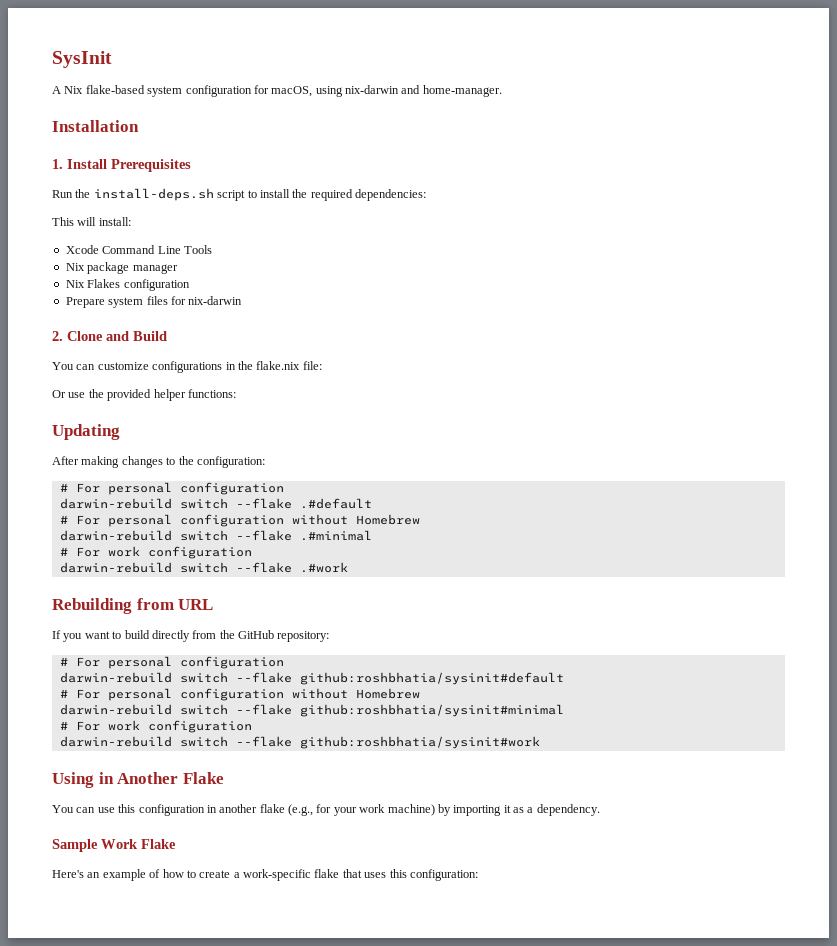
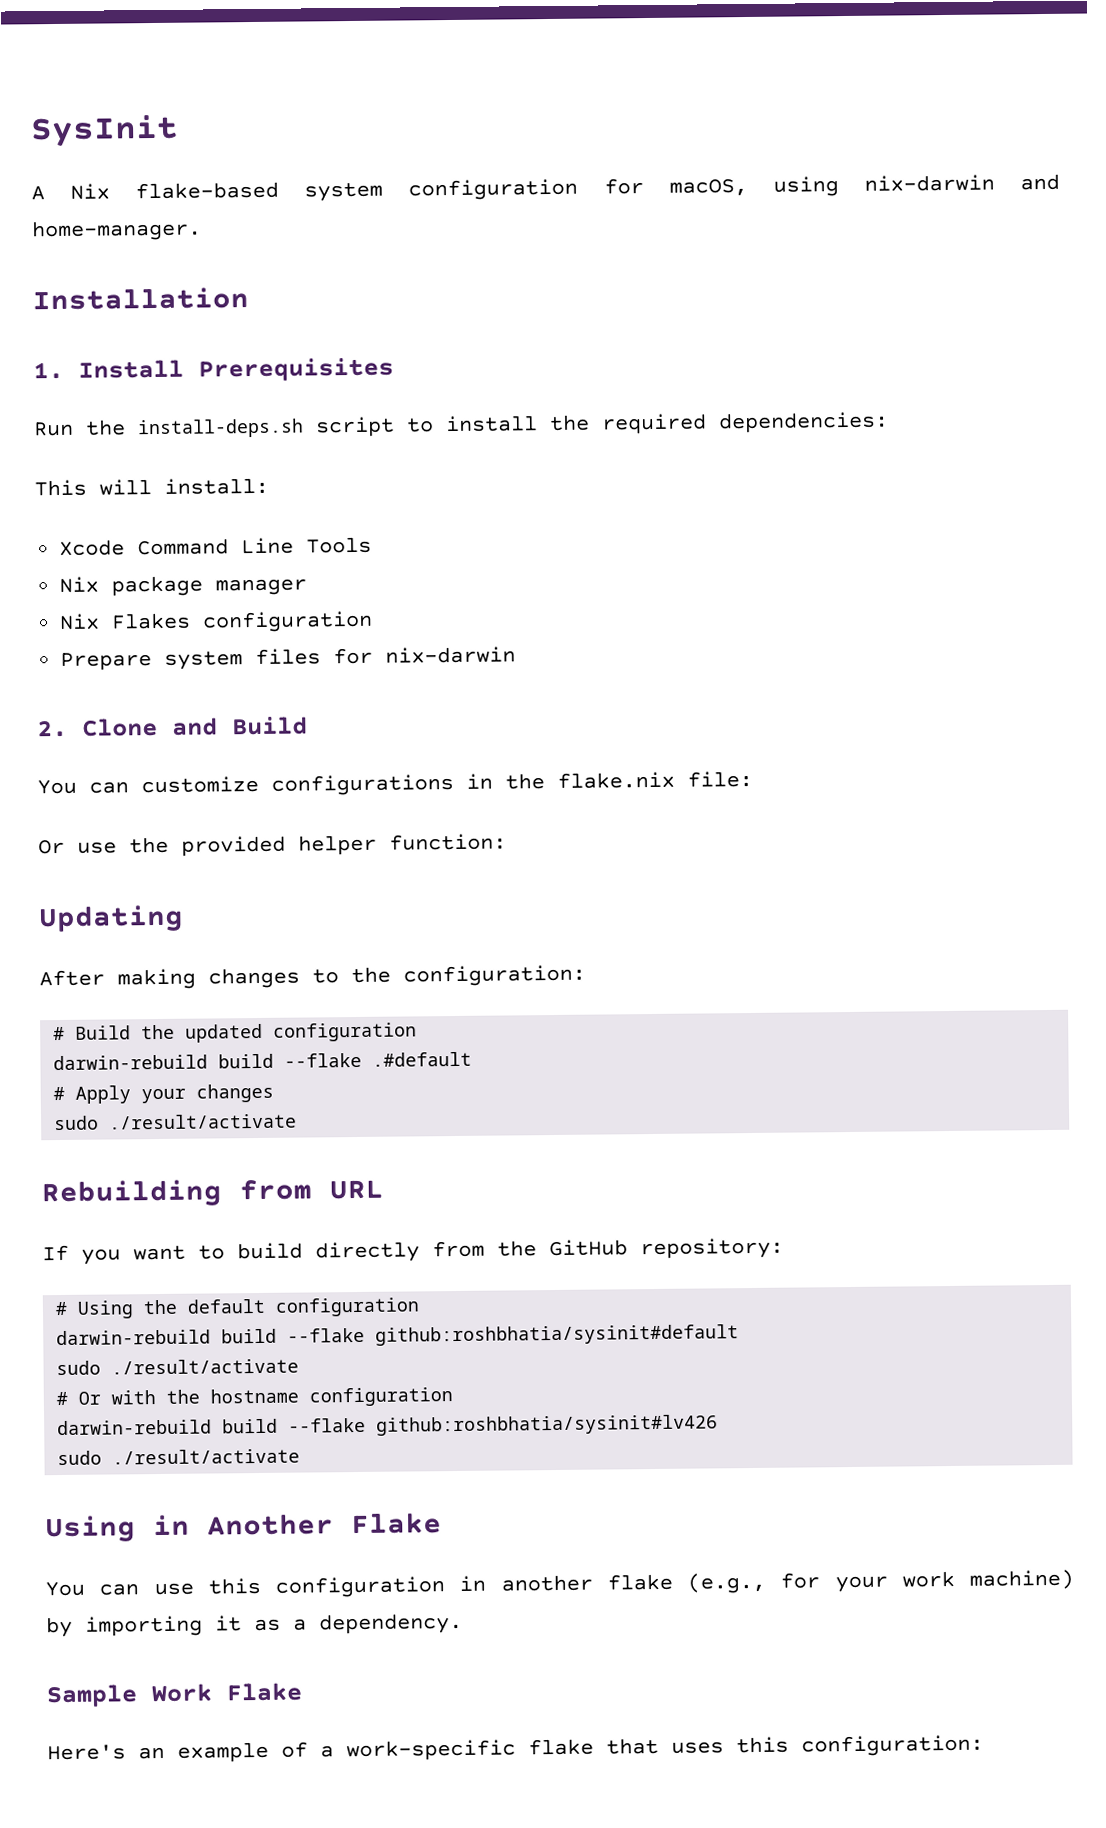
[187,389,236,398] functions: -> [389,833,507,851] function:
[75,482,284,495] [59,498,228,509] For personal configuration // darwin-rebuild switch -> [75,1022,418,1043] [53,1053,275,1071] Build the updated configuration // darwin-rebuild build
[75,514,420,527] [59,530,372,541] [59,546,252,559] [59,562,348,573] For personal configuration without Homebrew // darwin-rebuild switch --flake .#minimal // # For work configuration // darwin-rebuild switch --flake .#work -> [75,1083,275,1104] [54,1113,298,1131] Apply your changes // sudo ./result/activate
[75,656,284,669] [59,672,228,683] For personal configuration // darwin-rebuild switch -> [77,1297,421,1319] [56,1328,278,1346] Using the default configuration // darwin-rebuild build
[59,688,420,701] [59,704,564,717] [59,720,252,733] [59,736,540,749] # For personal configuration without Homebrew // darwin-rebuild switch --flake github:roshbhatia/sysinit#minimal // # For work configuration // darwin-rebuild switch --flake github:roshbhatia/sysinit#work -> [56,1358,300,1376] [56,1387,454,1407] [57,1414,719,1436] [57,1448,301,1466] sudo ./result/activate // # Or with the hostname configuration // darwin-rebuild build --flake github:roshbhatia/sysinit#lv426 // sudo ./result/activate
[162,869,231,878] how to create -> (308, 1749) none

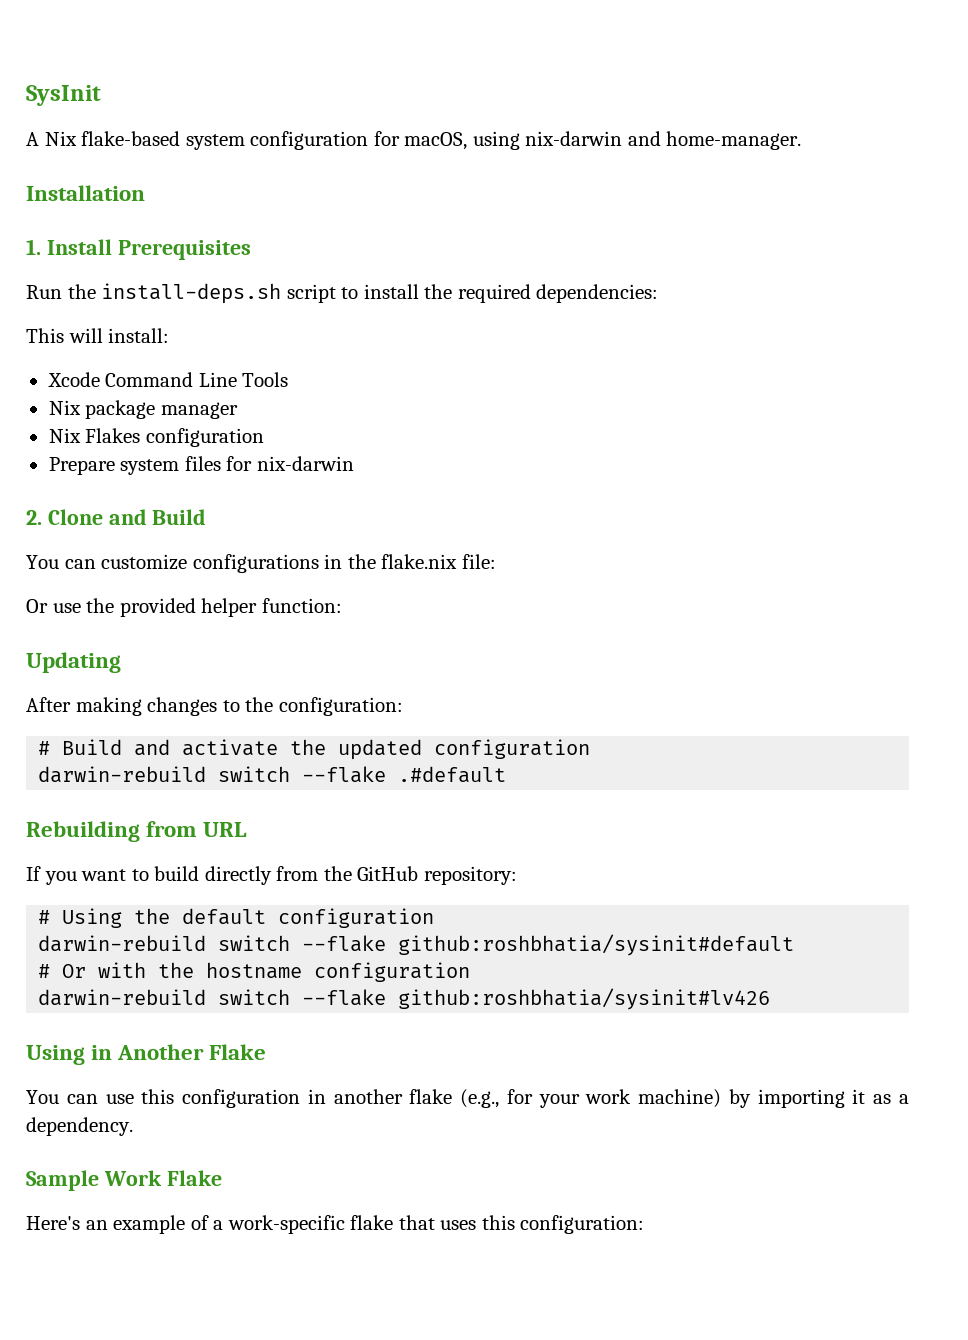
(132, 1032) none -> [134,739,279,756] and activate
[218,1053,275,1069] build -> [218,766,291,782] switch
[53,1083,275,1104] [54,1113,298,1131] // # Apply your changes // sudo ./result/activate -> (507, 774) none
[221,1328,278,1344] build -> [218,935,291,951] switch
[56,1358,300,1376] // sudo ./result/activate -> (795, 945) none
[222,1418,279,1434] build -> [218,989,291,1005] switch
[57,1448,301,1466] // sudo ./result/activate -> (771, 999) none

